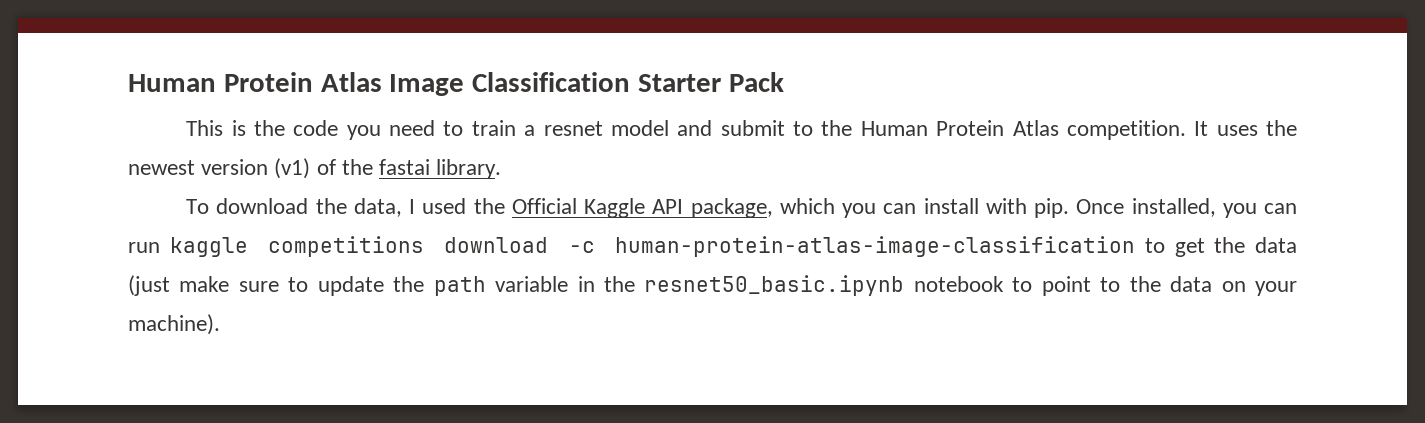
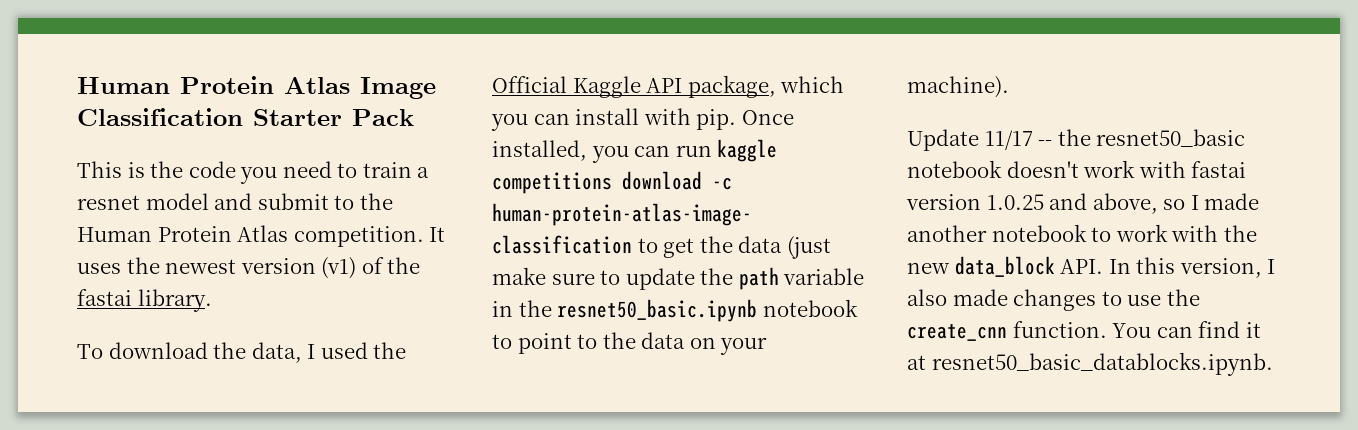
(220, 324) none -> [907,129,1246,151] [907,160,1247,178] [906,193,1260,214] [907,224,1257,242] [907,256,1276,278] [907,289,1200,311] [907,321,1261,341] [907,352,1273,376] // Update 11/17 -- the resnet50_basic notebook doesn't work with fastai version 1.0.25 and above, so I made another notebook to work with the new data_block API. In this version, I also made changes to use the create_cnn function. You can find it at resnet50_basic_datablocks.ipynb.

